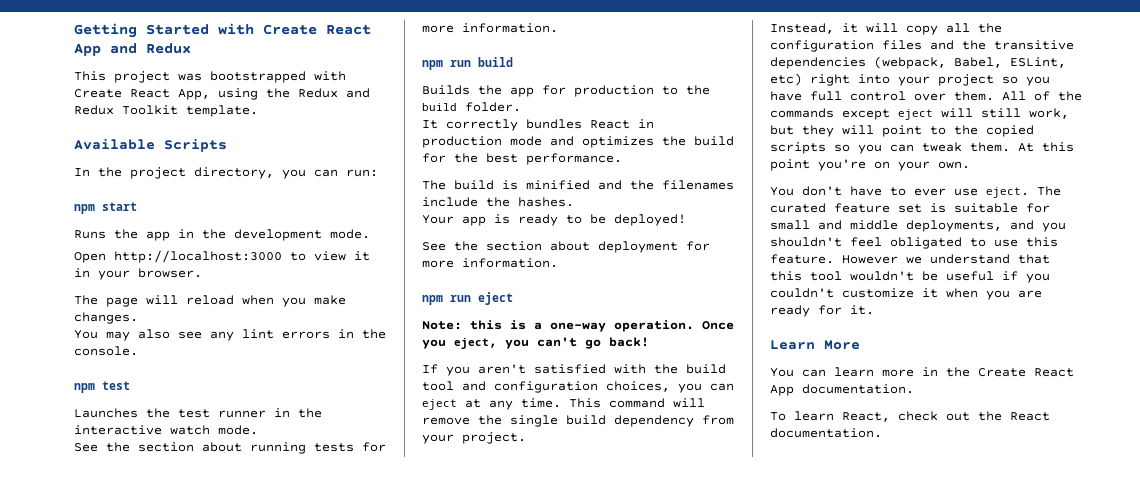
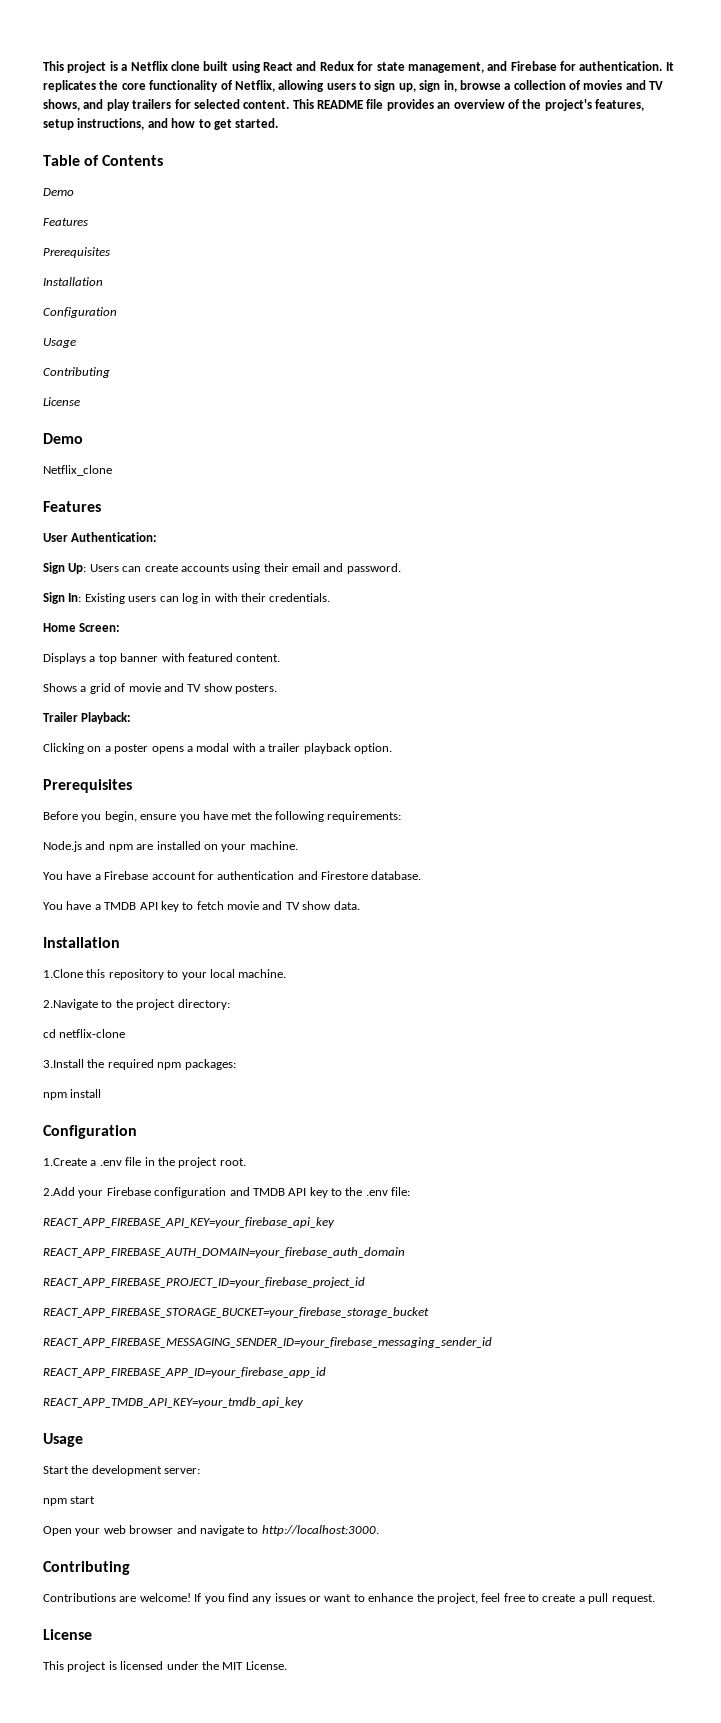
[74,23,371,38] [74,43,191,56] [74,71,346,83] [74,88,370,100] [74,105,258,117] [74,139,227,152] [74,167,378,179] [74,202,137,214] [74,229,370,241] [74,250,370,263] [74,268,202,280] [74,295,346,307] [74,312,138,324] [74,329,386,341] [74,346,138,356] [74,381,130,393] [74,408,322,418] [74,425,258,435] [74,442,386,454] [422,23,558,33] [422,57,513,70] [422,85,710,97] [422,102,521,112] [422,119,654,131] [422,136,734,148] [422,153,622,165] [422,180,734,190] [422,197,574,207] [422,214,686,226] [422,241,710,253] [422,258,558,268] [422,292,513,305] [422,320,734,332] [422,337,649,349] [422,364,726,376] [422,381,734,393] [422,398,705,410] [422,415,734,427] [422,432,526,444] [770,23,1002,35] [770,40,1074,52] [770,56,1066,69] [770,73,1050,86] [770,91,1082,101] [770,108,1069,120] [770,125,1034,137] [770,142,1074,154] [770,159,970,171] [770,186,1061,198] [770,203,1050,213] [770,220,1066,232] [770,237,1058,249] [770,254,1050,264] [770,271,1050,283] [770,288,1042,300] [770,305,874,317] [770,340,860,350] [770,367,1074,377] [770,384,914,396] [770,411,1050,422] [770,428,882,438] Getting Started with Create React App and Redux // This project was bootstrapped with Create React App, using the Redux and Redux Toolkit template. // Available Scripts // In the project directory, you can run: // npm start // Runs the app in the development mode. // Open http://localhost:3000 to view it in your browser. // The page will reload when you make changes. // You may also see any lint errors in the console. // npm test // Launches the test runner in the interactive watch mode. // See the section about running tests for more information. // npm run build // Builds the app for production to the build folder. // It correctly bundles React in production mode and optimizes the build for the best performance. // The build is minified and the filenames include the hashes. // Your app is ready to be deployed! // See the section about deployment for more information. // npm run eject // Note: this is a one-way operation. Once you eject, you can't go back! // If you aren't satisfied with the build tool and configuration choices, you can eject at any time. This command will remove the single build dependency from your project. // Instead, it will copy all the configuration files and the transitive dependencies (webpack, Babel, ESLint, etc) right into your project so you have full control over them. All of the commands except eject will still work, but they will point to the copied scripts so you can tweak them. At this point you're on your own. // You don't have to ever use eject. The curated feature set is suitable for small and middle deployments, and you shouldn't feel obligated to use this feature. However we understand that this tool wouldn't be useful if you couldn't customize it when you are ready for it. // Learn More // You can learn more in the Create React App documentation. // To learn React, check out the React documentation. -> [43,61,674,73] [43,80,664,92] [43,99,644,111] [43,118,279,130] [43,155,164,166] [43,188,74,196] [43,218,88,226] [43,247,110,258] [43,277,103,286] [43,307,117,318] [43,338,76,348] [43,367,110,378] [43,397,80,406] [43,433,83,444] [43,465,112,476] [43,501,101,512] [43,532,158,542] [43,562,401,574] [43,592,331,604] [43,623,121,632] [43,653,281,664] [43,683,277,694] [43,712,132,724] [43,743,393,754] [43,779,132,793] [43,811,402,822] [43,841,298,852] [43,871,422,880] [43,901,360,912] [43,937,120,948] [43,969,287,980] [43,999,230,1010] [43,1029,126,1038] [43,1059,236,1070] [43,1089,102,1100] [43,1125,137,1139] [43,1157,246,1168] [43,1187,411,1198] [43,1217,335,1228] [43,1247,405,1258] [43,1277,365,1288] [43,1307,429,1318] [43,1337,492,1348] [43,1367,326,1378] [43,1397,304,1408] [43,1433,83,1447] [43,1465,201,1476] [43,1496,96,1506] [43,1525,379,1536] [43,1561,130,1575] [43,1593,655,1604] [43,1629,92,1640] [43,1661,287,1672] This project is a Netflix clone built using React and Redux for state management, and Firebase for authentication. It replicates the core functionality of Netflix, allowing users to sign up, sign in, browse a collection of movies and TV shows, and play trailers for selected content. This README file provides an overview of the project's features, setup instructions, and how to get started. // Table of Contents // Demo // Features // Prerequisites // Installation // Configuration // Usage // Contributing // License // Demo // Netflix_clone // Features // User Authentication: // Sign Up: Users can create accounts using their email and password. // Sign In: Existing users can log in with their credentials. // Home Screen: // Displays a top banner with featured content. // Shows a grid of movie and TV show posters. // Trailer Playback: // Clicking on a poster opens a modal with a trailer playback option. // Prerequisites // Before you begin, ensure you have met the following requirements: // Node.js and npm are installed on your machine. // You have a Firebase account for authentication and Firestore database. // You have a TMDB API key to fetch movie and TV show data. // Installation // 1.Clone this repository to your local machine. // 2.Navigate to the project directory: // cd netflix-clone // 3.Install the required npm packages: // npm install // Configuration // 1.Create a .env file in the project root. // 2.Add your Firebase configuration and TMDB API key to the .env file: // REACT_APP_FIREBASE_API_KEY=your_firebase_api_key // REACT_APP_FIREBASE_AUTH_DOMAIN=your_firebase_auth_domain // REACT_APP_FIREBASE_PROJECT_ID=your_firebase_project_id // REACT_APP_FIREBASE_STORAGE_BUCKET=your_firebase_storage_bucket // REACT_APP_FIREBASE_MESSAGING_SENDER_ID=your_firebase_messaging_sender_id // REACT_APP_FIREBASE_APP_ID=your_firebase_app_id // REACT_APP_TMDB_API_KEY=your_tmdb_api_key // Usage // Start the development server: // npm start // Open your web browser and navigate to http://localhost:3000. // Contributing // Contributions are welcome! If you find any issues or want to enhance the project, feel free to create a pull request. // License // This project is licensed under the MIT License.

